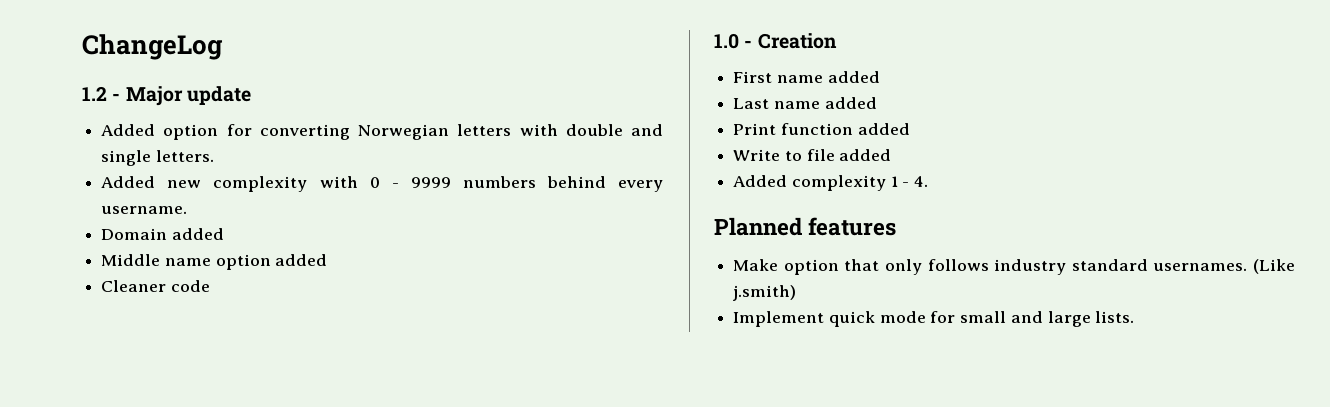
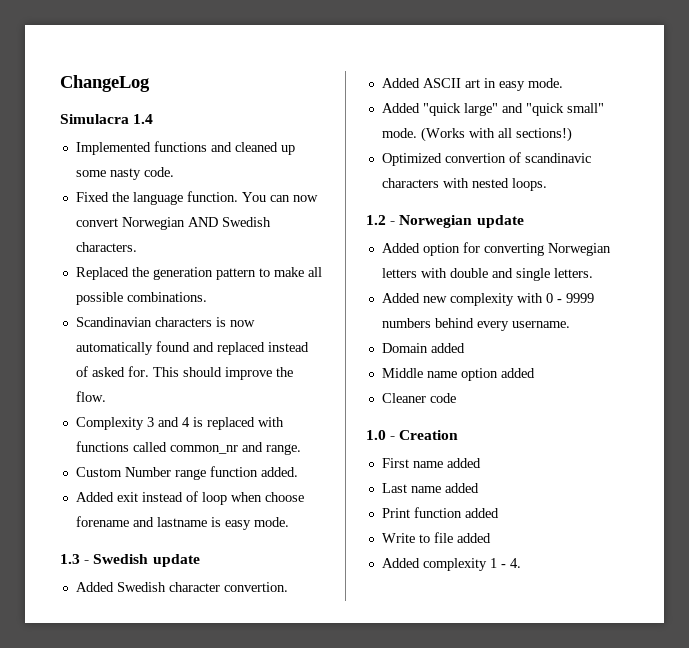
(223, 47) none -> [60,114,154,124] [75,141,295,155] [75,167,174,180] [75,191,318,205] [75,217,271,230] [75,242,137,252] [75,267,322,280] [75,292,207,305] [75,317,255,327] [75,341,309,355] [75,366,293,380] [75,391,106,402] [75,417,284,430] [75,441,301,455] [75,466,298,480] [75,491,304,505] [75,516,289,530] [60,554,200,567] [75,582,288,592] [381,78,563,91] [381,103,604,116] [381,127,572,142] [381,152,591,166] [381,178,547,191] // Simulacra 1.4 // Implemented functions and cleaned up some nasty code. // Fixed the language function. You can now convert Norwegian AND Swedish characters. // Replaced the generation pattern to make all possible combinations. // Scandinavian characters is now automatically found and replaced instead of asked for. This should improve the flow. // Complexity 3 and 4 is replaced with functions called common_nr and range. // Custom Number range function added. // Added exit instead of loop when choose forename and lastname is easy mode. // 1.3 - Swedish update // Added Swedish character convertion. // Added ASCII art in easy mode. // Added "quick large" and "quick small" mode. (Works with all sections!) // Optimized convertion of scandinavic characters with nested loops.
[125,86,183,106] Major -> [399,215,473,228] Norwegian
[714,217,897,236] [733,259,1295,275] [733,285,797,301] [733,311,1135,327] // Planned features // Make option that only follows industry standard usernames. (Like j.smith) // Implement quick mode for small and large lists. -> (521, 563) none

